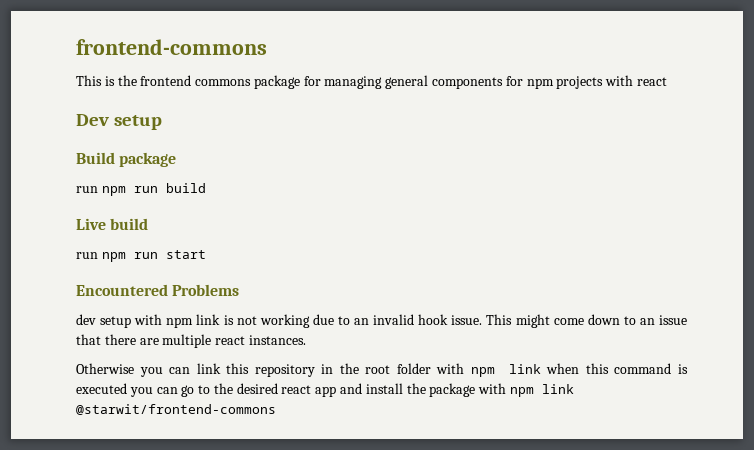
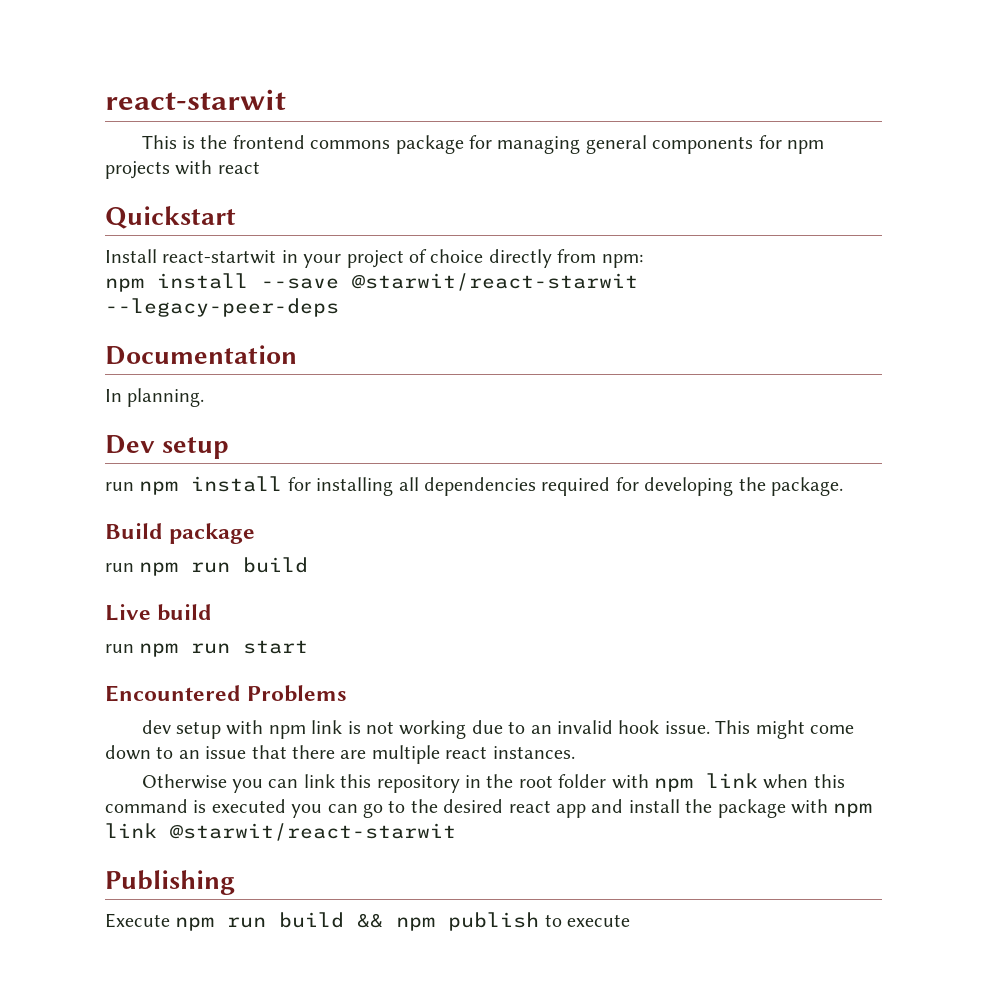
[76,39,267,55] frontend-commons -> [105,89,286,110] react-starwit
[76,114,163,130] Dev setup -> [105,206,236,229] [105,249,643,268] [105,273,638,292] [105,298,339,317] [105,345,297,365] [105,388,205,407] [105,435,230,459] [105,476,843,496] Quickstart // Install react-startwit in your project of choice directly from npm: // npm install --save @starwit/react-starwit --legacy-peer-deps // Documentation // In planning. // Dev setup // run npm install for installing all dependencies required for developing the package.
[76,404,276,415] @starwit/frontend-commons -> [170,823,456,841] [105,870,235,895] [105,912,631,931] @starwit/react-starwit // Publishing // Execute npm run build && npm publish to execute

